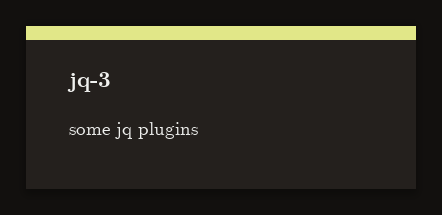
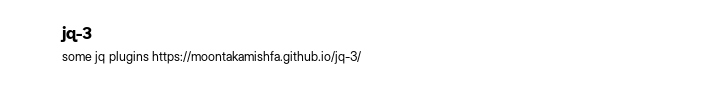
(198, 130) none -> [152,51,362,64] https://moontakamishfa.github.io/jq-3/

